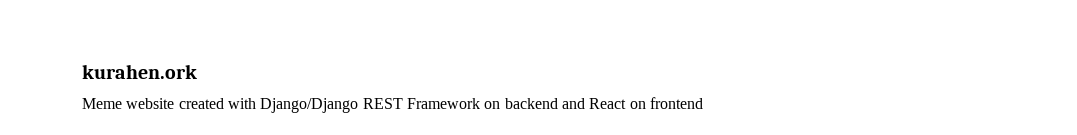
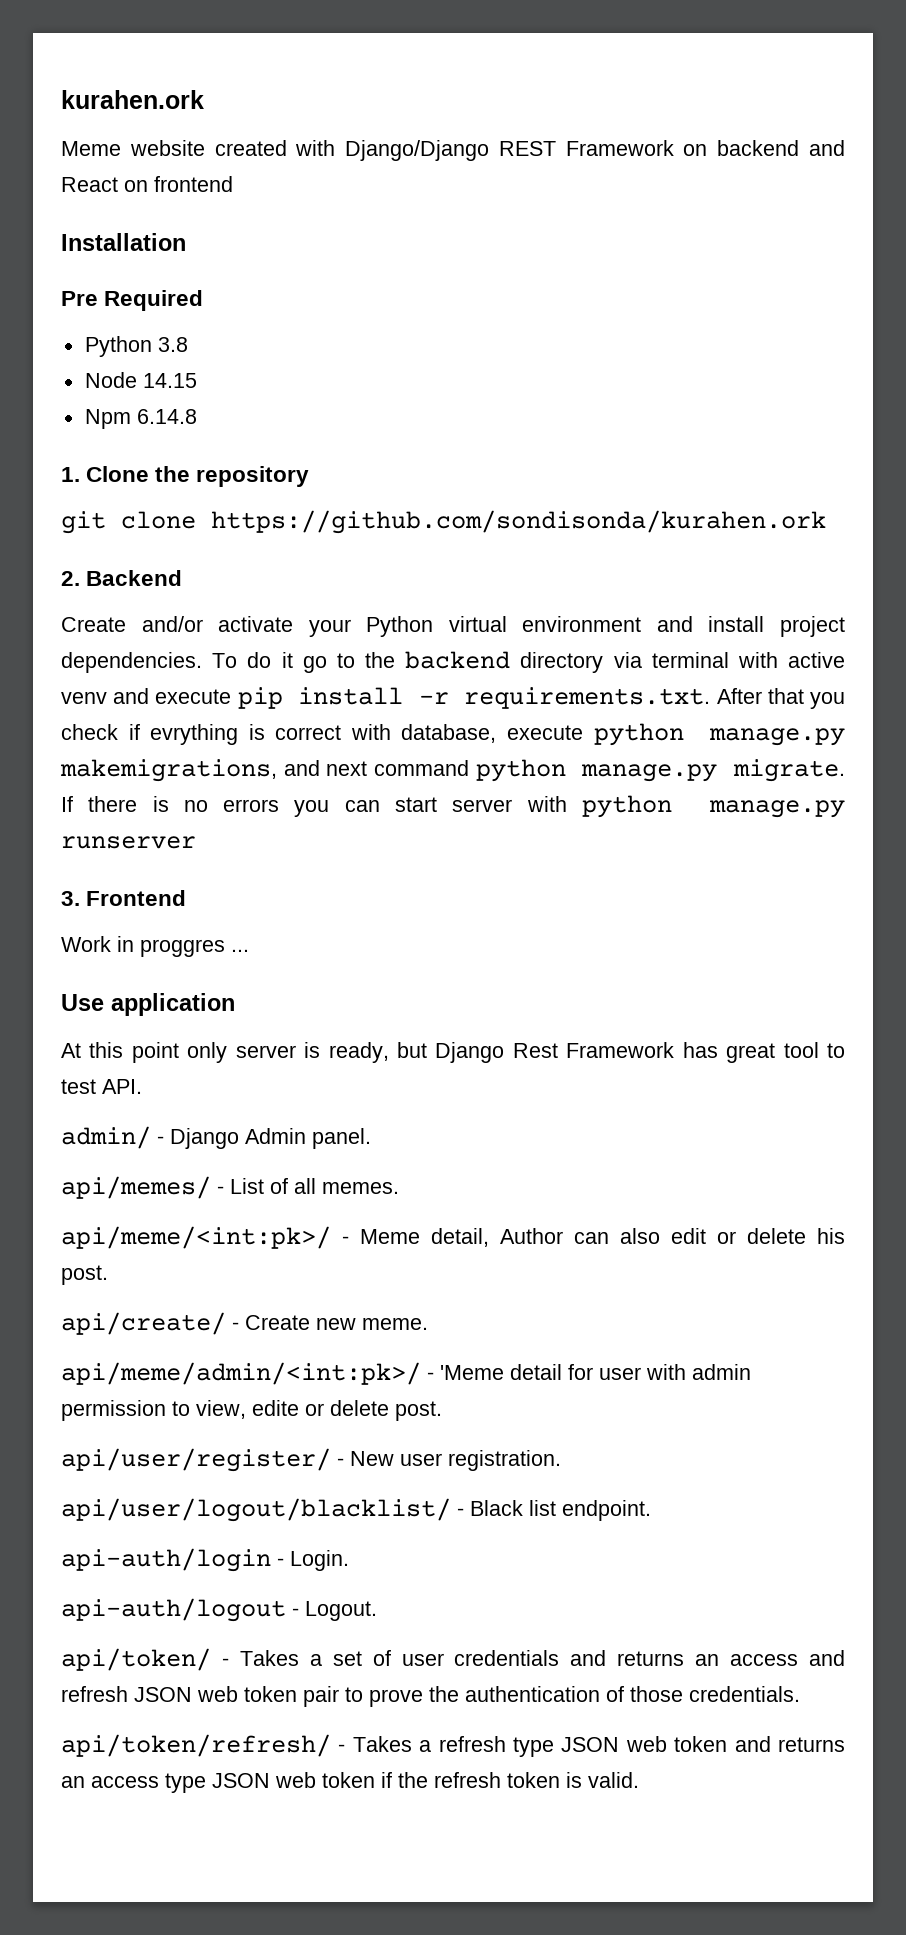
(703, 103) none -> [61,233,186,251] [61,290,204,311] [84,336,188,357] [84,372,197,388] [84,409,197,429] [61,466,310,487] [61,510,826,534] [61,570,183,586] [61,616,845,637] [61,651,845,673] [61,687,845,709] [61,723,845,746] [60,759,845,782] [61,795,845,818] [61,836,196,849] [61,890,187,906] [61,936,249,957] [61,993,235,1016] [61,1042,846,1063] [61,1079,142,1094] [61,1126,371,1149] [61,1176,399,1199] [61,1226,845,1249] [61,1265,108,1285] [61,1312,428,1335] [61,1362,751,1385] [61,1400,442,1421] [61,1448,561,1472] [61,1498,651,1522] [61,1548,349,1572] [61,1598,377,1622] [61,1648,845,1671] [61,1686,800,1707] [61,1734,845,1757] [61,1772,639,1793] // Installation // Pre Required // Python 3.8 // Node 14.15 // Npm 6.14.8 // 1. Clone the repository // git clone https://github.com/sondisonda/kurahen.ork // 2. Backend // Create and/or activate your Python virtual environment and install project dependencies. To do it go to the backend directory via terminal with active venv and execute pip install -r requirements.txt. After that you check if evrything is correct with database, execute python manage.py makemigrations, and next command python manage.py migrate. If there is no errors you can start server with python manage.py runserver // 3. Frontend // Work in proggres ... // Use application // At this point only server is ready, but Django Rest Framework has great tool to test API. // admin/ - Django Admin panel. // api/memes/ - List of all memes. // api/meme/<int:pk>/ - Meme detail, Author can also edit or delete his post. // api/create/ - Create new meme. // api/meme/admin/<int:pk>/ - 'Meme detail for user with admin permission to view, edite or delete post. // api/user/register/ - New user registration. // api/user/logout/blacklist/ - Black list endpoint. // api-auth/login - Login. // api-auth/logout - Logout. // api/token/ - Takes a set of user credentials and returns an access and refresh JSON web token pair to prove the authentication of those credentials. // api/token/refresh/ - Takes a refresh type JSON web token and returns an access type JSON web token if the refresh token is valid.

